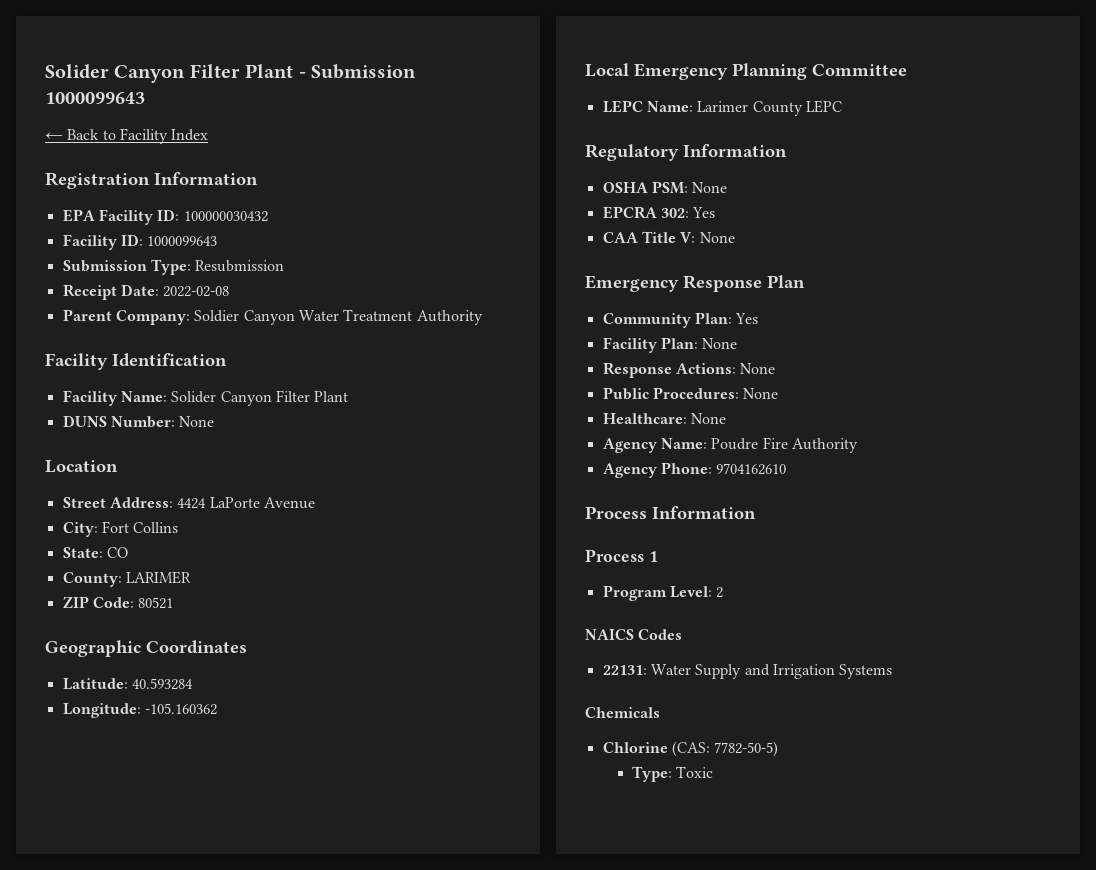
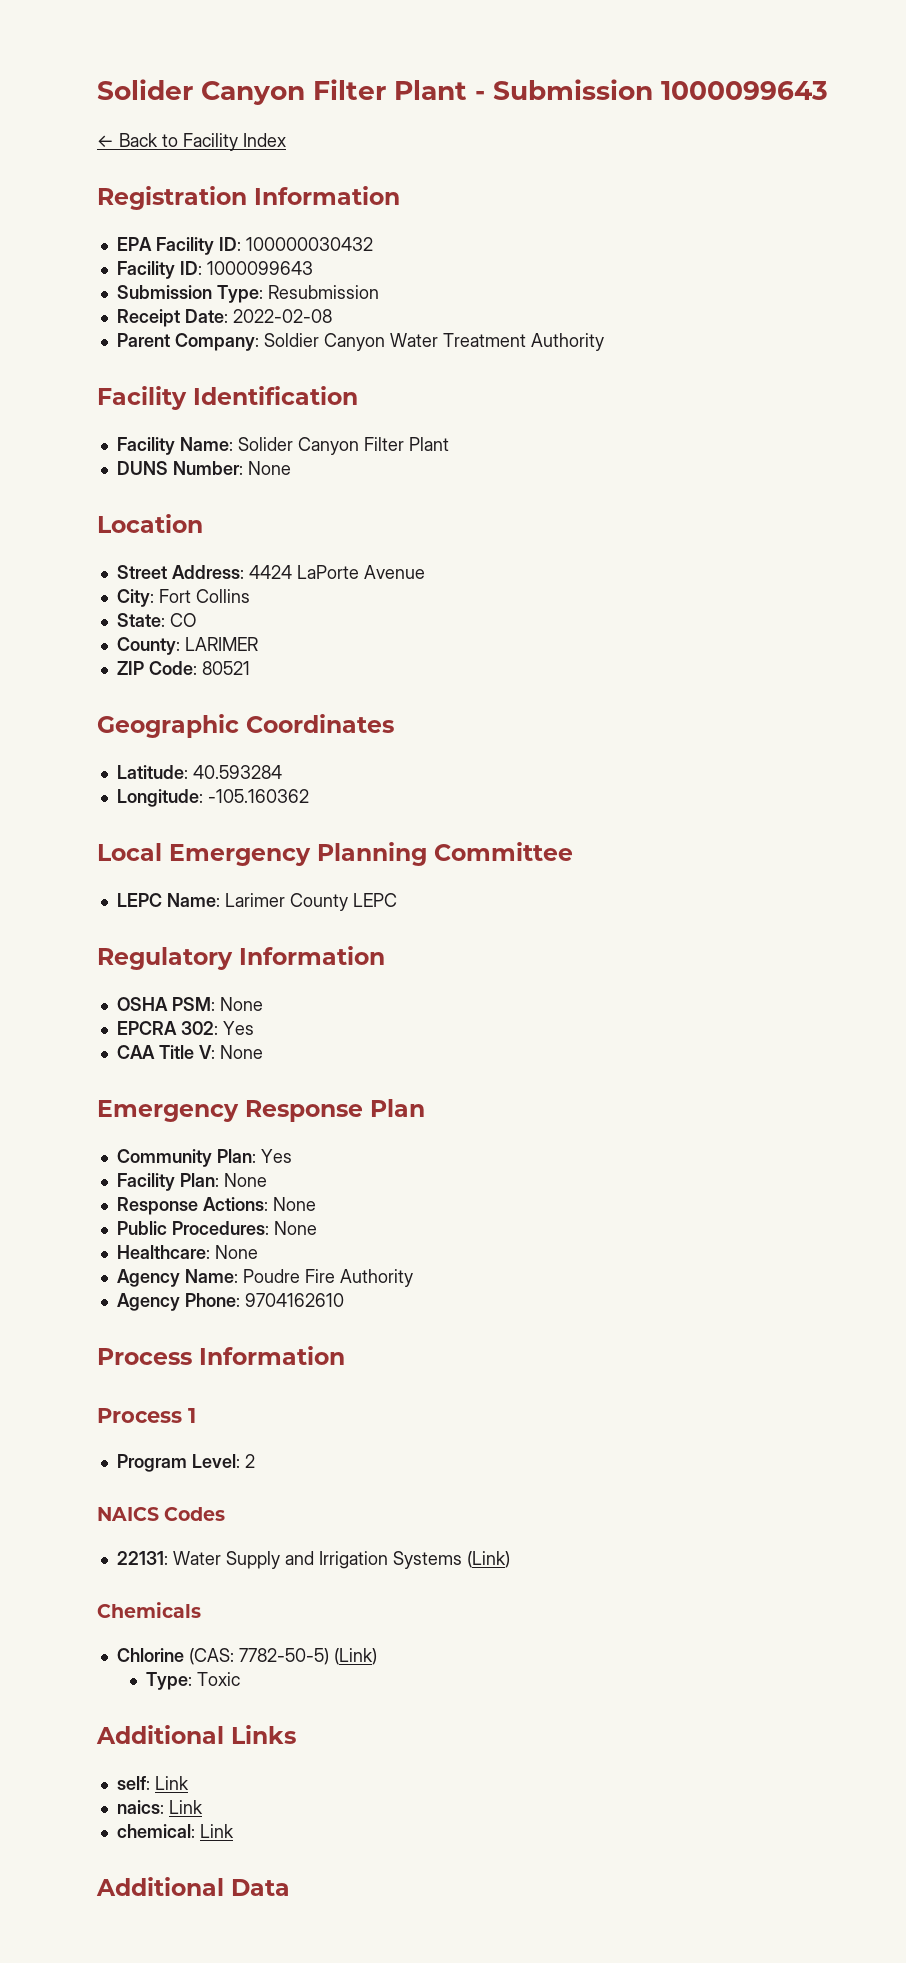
(893, 671) none -> [466,1551,510,1568] (Link)
(779, 749) none -> [333,1648,377,1665] (Link)
(714, 772) none -> [96,1725,296,1744] [116,1776,189,1790] [116,1800,203,1814] [116,1824,234,1838] [96,1877,290,1896] // Additional Links // self: Link // naics: Link // chemical: Link // Additional Data

